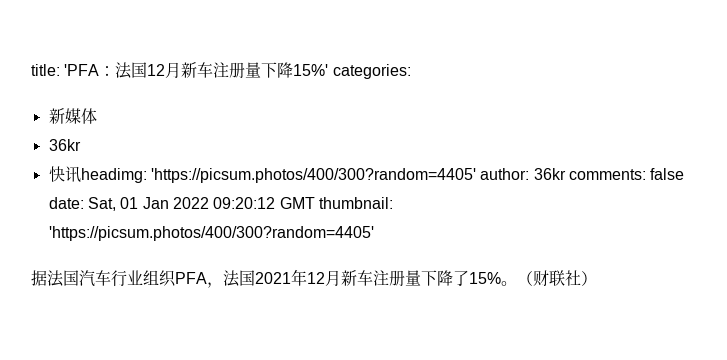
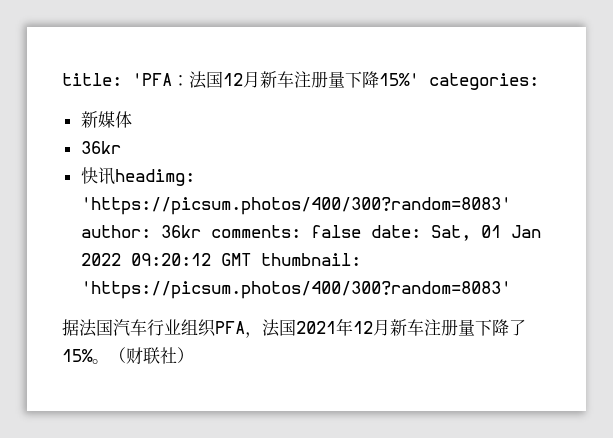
[150,168,476,183] 'https://picsum.photos/400/300?random=4405' -> [80,197,511,215] 'https://picsum.photos/400/300?random=8083'
[48,226,374,241] 'https://picsum.photos/400/300?random=4405' -> [80,281,511,299] 'https://picsum.photos/400/300?random=8083'

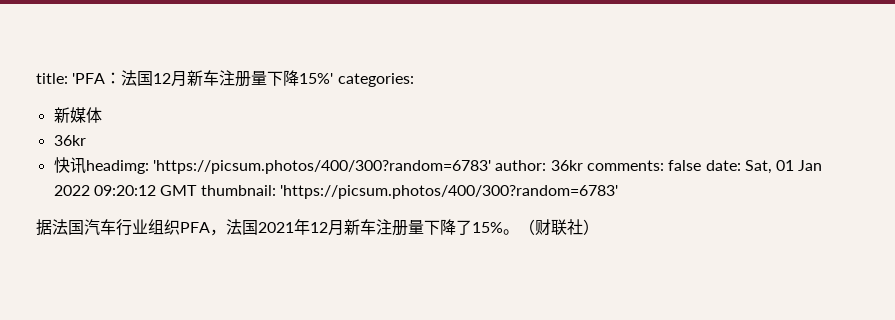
[80,197,511,215] 'https://picsum.photos/400/300?random=8083' -> [152,160,491,174] 'https://picsum.photos/400/300?random=6783'
[80,281,511,299] 'https://picsum.photos/400/300?random=8083' -> [279,185,618,199] 'https://picsum.photos/400/300?random=6783'

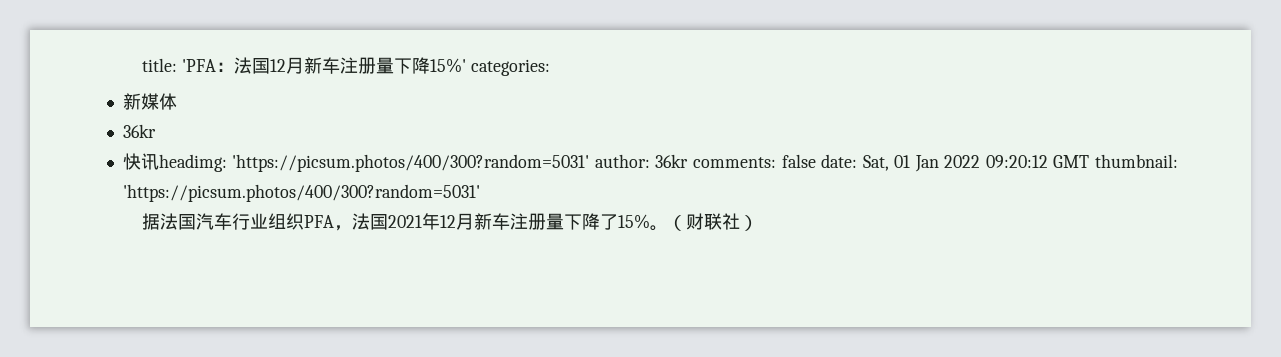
[152,160,491,174] 'https://picsum.photos/400/300?random=6783' -> [232,154,590,172] 'https://picsum.photos/400/300?random=5031'
[279,185,618,199] 'https://picsum.photos/400/300?random=6783' -> [122,184,480,202] 'https://picsum.photos/400/300?random=5031'

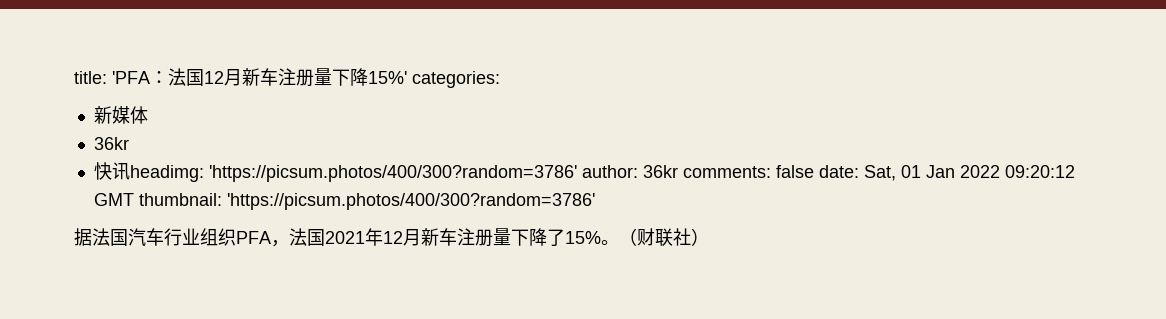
[232,154,590,172] 'https://picsum.photos/400/300?random=5031' -> [208,165,577,182] 'https://picsum.photos/400/300?random=3786'
[122,184,480,202] 'https://picsum.photos/400/300?random=5031' -> [226,193,595,210] 'https://picsum.photos/400/300?random=3786'

